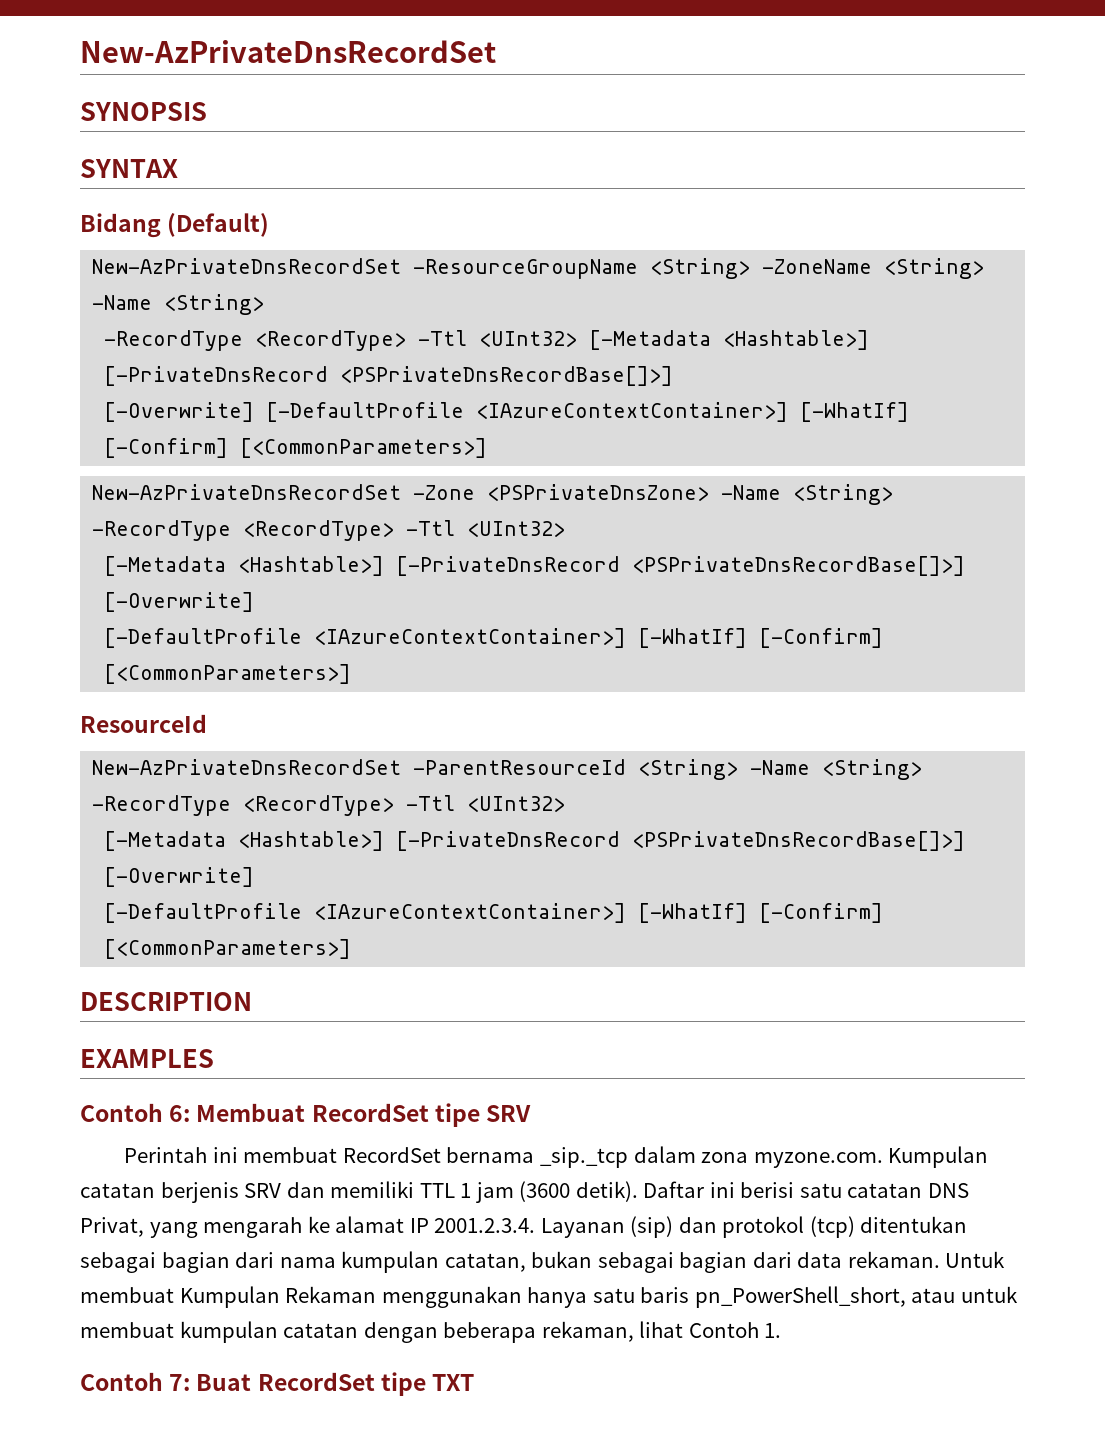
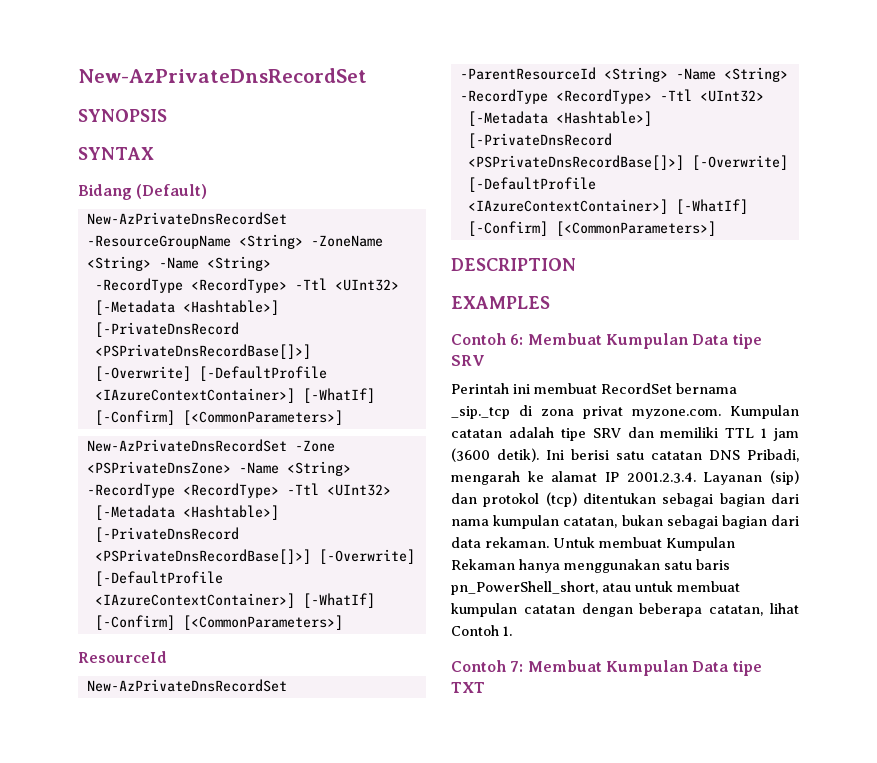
[311,1103,429,1122] RecordSet -> [605,333,730,349] Kumpulan Data
[633,1146,749,1163] dalam zona -> [519,405,623,419] di zona privat
[160,1182,239,1203] berjenis -> [508,427,586,441] adalah tipe
[643,1181,735,1198] Daftar ini -> [546,450,564,460] Ini
[80,1217,198,1238] Privat, yang -> [747,449,799,462] Pribadi,
[381,1286,588,1308] menggunakan hanya -> [519,559,660,573] hanya menggunakan
[541,1321,634,1342] rekaman, -> [709,605,764,616] catatan,
[196,1372,375,1391] Buat RecordSet -> [527,660,730,676] Membuat Kumpulan Data

